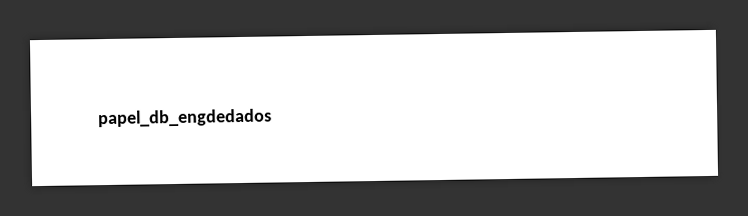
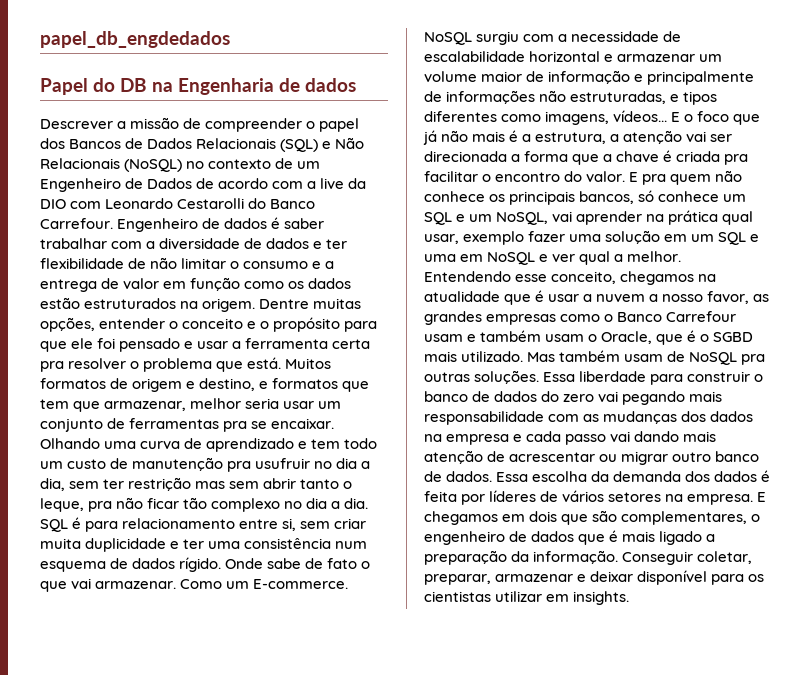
(272, 118) none -> [40,78,356,95] [40,117,360,132] [40,137,365,152] [40,158,321,172] [40,178,367,192] [40,198,316,209] [40,217,325,232] [40,238,348,249] [40,257,335,269] [40,277,352,292] [40,297,362,312] [40,317,378,332] [40,338,371,352] [40,357,332,372] [40,378,370,392] [40,398,342,412] [40,418,335,432] [40,438,378,452] [40,457,371,472] [40,477,353,491] [40,497,369,512] [40,517,367,532] [40,538,368,552] [40,557,371,572] [40,578,349,592] [424,31,682,45] [424,51,723,62] [424,70,755,85] [424,90,718,105] [424,110,761,125] [423,130,733,145] [424,150,749,165] [424,170,743,185] [424,190,747,205] [424,210,754,225] [424,230,760,245] [424,251,682,265] [424,271,717,285] [424,290,770,305] [424,311,737,325] [424,330,754,345] [424,350,766,365] [424,370,764,385] [424,391,723,405] [424,411,754,425] [424,431,717,445] [424,450,760,465] [424,470,771,482] [424,490,767,505] [424,510,761,525] [424,530,716,545] [424,550,753,565] [424,570,765,585] [424,591,630,605] // Papel do DB na Engenharia de dados // Descrever a missão de compreender o papel dos Bancos de Dados Relacionais (SQL) e Não Relacionais (NoSQL) no contexto de um Engenheiro de Dados de acordo com a live da DIO com Leonardo Cestarolli do Banco Carrefour. Engenheiro de dados é saber trabalhar com a diversidade de dados e ter flexibilidade de não limitar o consumo e a entrega de valor em função como os dados estão estruturados na origem. Dentre muitas opções, entender o conceito e o propósito para que ele foi pensado e usar a ferramenta certa pra resolver o problema que está. Muitos formatos de origem e destino, e formatos que tem que armazenar, melhor seria usar um conjunto de ferramentas pra se encaixar. Olhando uma curva de aprendizado e tem todo um custo de manutenção pra usufruir no dia a dia, sem ter restrição mas sem abrir tanto o leque, pra não ficar tão complexo no dia a dia. SQL é para relacionamento entre si, sem criar muita duplicidade e ter uma consistência num esquema de dados rígido. Onde sabe de fato o que vai armazenar. Como um E-commerce. NoSQL surgiu com a necessidade de escalabilidade horizontal e armazenar um volume maior de informação e principalmente de informações não estruturadas, e tipos diferentes como imagens, vídeos... E o foco que já não mais é a estrutura, a atenção vai ser direcionada a forma que a chave é criada pra facilitar o encontro do valor. E pra quem não conhece os principais bancos, só conhece um SQL e um NoSQL, vai aprender na prática qual usar, exemplo fazer uma solução em um SQL e uma em NoSQL e ver qual a melhor. Entendendo esse conceito, chegamos na atualidade que é usar a nuvem a nosso favor, as grandes empresas como o Banco Carrefour usam e também usam o Oracle, que é o SGBD mais utilizado. Mas também usam de NoSQL pra outras soluções. Essa liberdade para construir o banco de dados do zero vai pegando mais responsabilidade com as mudanças dos dados na empresa e cada passo vai dando mais atenção de acrescentar ou migrar outro banco de dados. Essa escolha da demanda dos dados é feita por líderes de vários setores na empresa. E chegamos em dois que são complementares, o engenheiro de dados que é mais ligado a preparação da informação. Conseguir coletar, preparar, armazenar e deixar disponível para os cientistas utilizar em insights.

